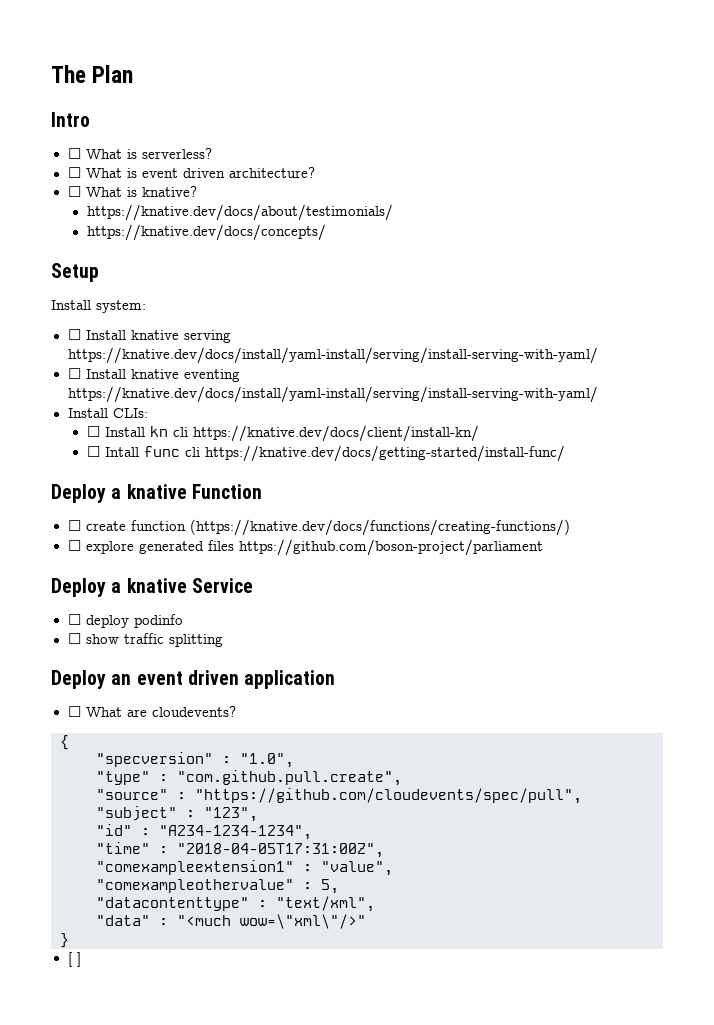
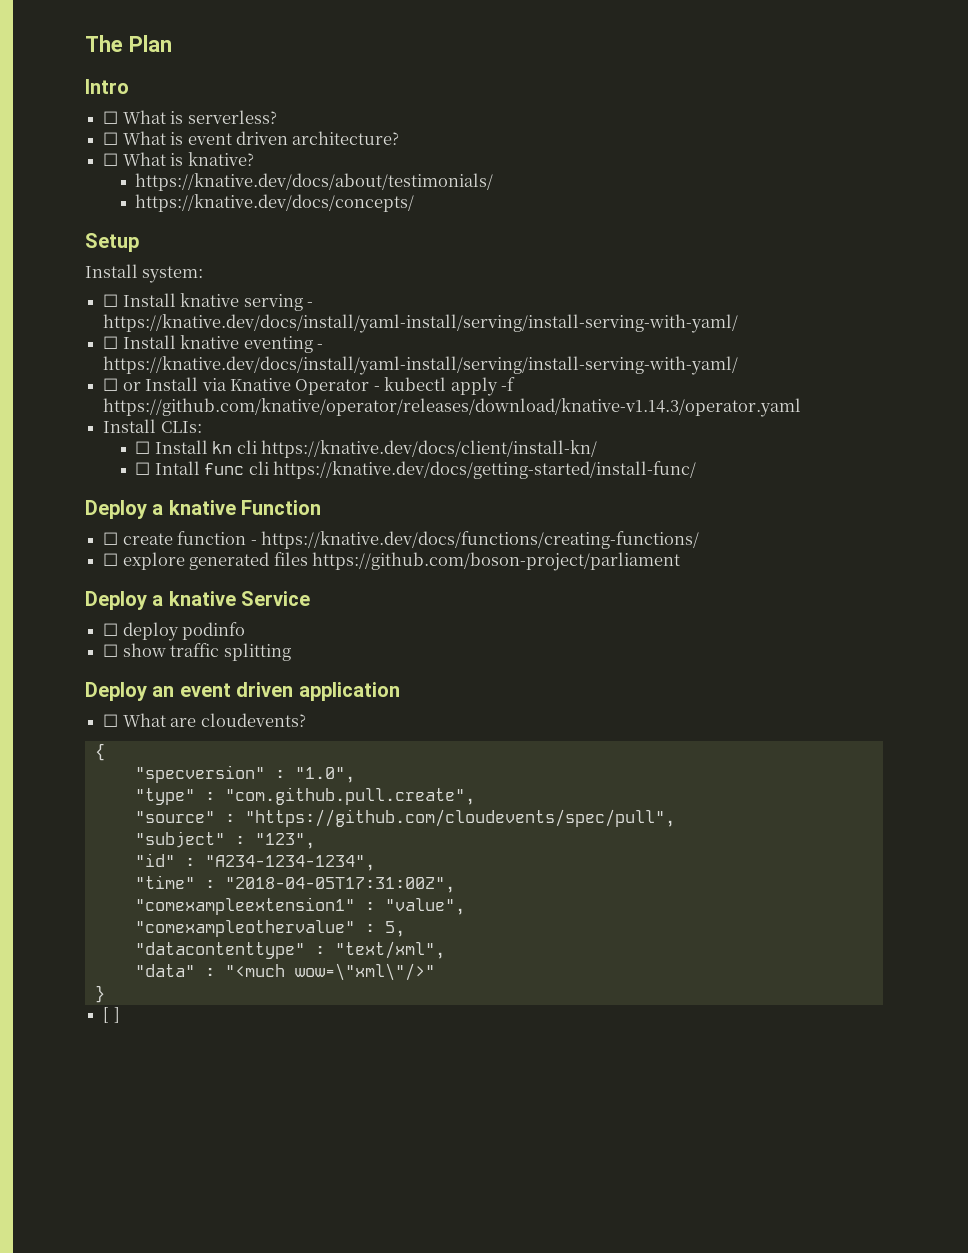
(231, 336) none -> [306,302,313,307] -
[67,386,598,403] https://knative.dev/docs/install/yaml-install/serving/install-serving-with-yaml/ -> [316,344,323,349] [103,356,739,375] [103,377,516,396] [103,398,802,417] - https://knative.dev/docs/install/yaml-install/serving/install-serving-with-yaml/ // ☐ or Install via Knative Operator - kubectl apply -f https://github.com/knative/operator/releases/download/knative-v1.14.3/operator.yaml
[189,519,570,536] (https://knative.dev/docs/functions/creating-functions/) -> [250,531,699,549] - https://knative.dev/docs/functions/creating-functions/

